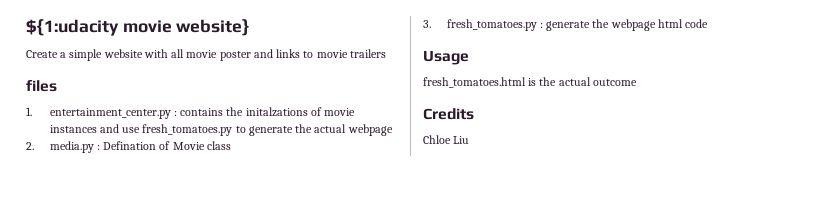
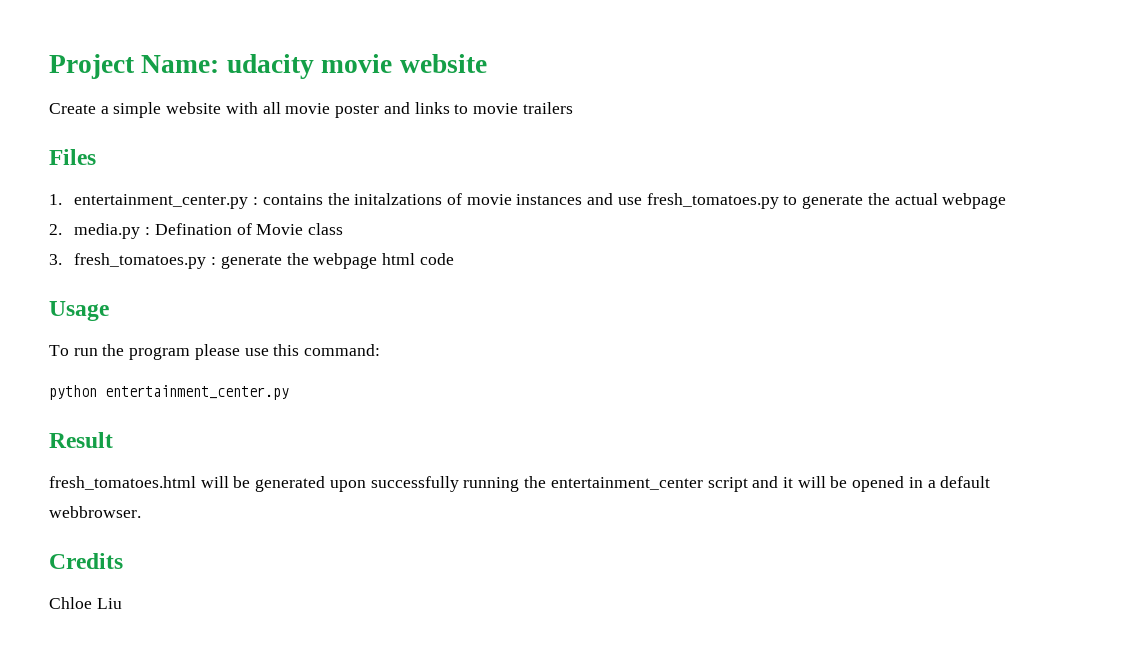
[26,19,250,36] ${1:udacity movie website} -> [49,54,487,79] Project Name: udacity movie website
[26,80,57,92] files -> [49,149,96,165] Files
[423,77,637,88] fresh_tomatoes.html is the actual outcome -> [49,344,381,360] [49,385,289,400] [49,432,113,448] [49,476,991,492] [49,506,141,518] To run the program please use this command: // python entertainment_center.py // Result // fresh_tomatoes.html will be generated upon successfully running the entertainment_center script and it will be opened in a default webbrowser.

